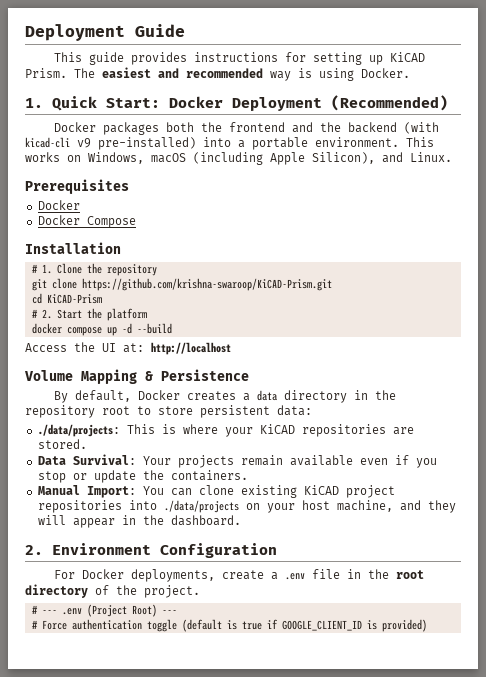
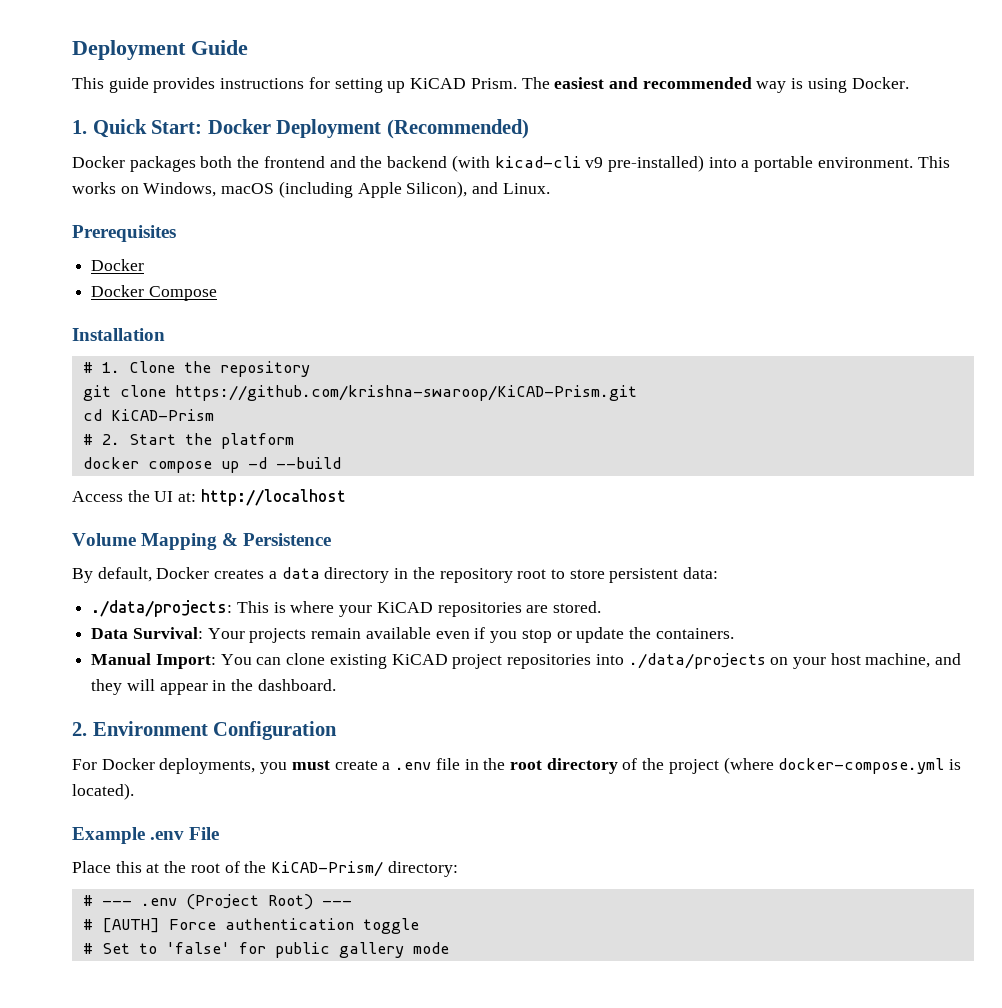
(215, 575) none -> [260,760,330,774] you must
[144,585,200,598] project. -> [668,757,962,774] [72,783,134,800] [72,827,220,844] [72,861,458,877] project (where docker-compose.yml is located). // Example .env File // Place this at the root of the KiCAD-Prism/ directory:
(38, 624) none -> [101,918,160,933] [AUTH]
[181,619,427,632] (default is true if GOOGLE_CLIENT_ID is provided) -> [82,942,449,958] // # Set to 'false' for public gallery mode

